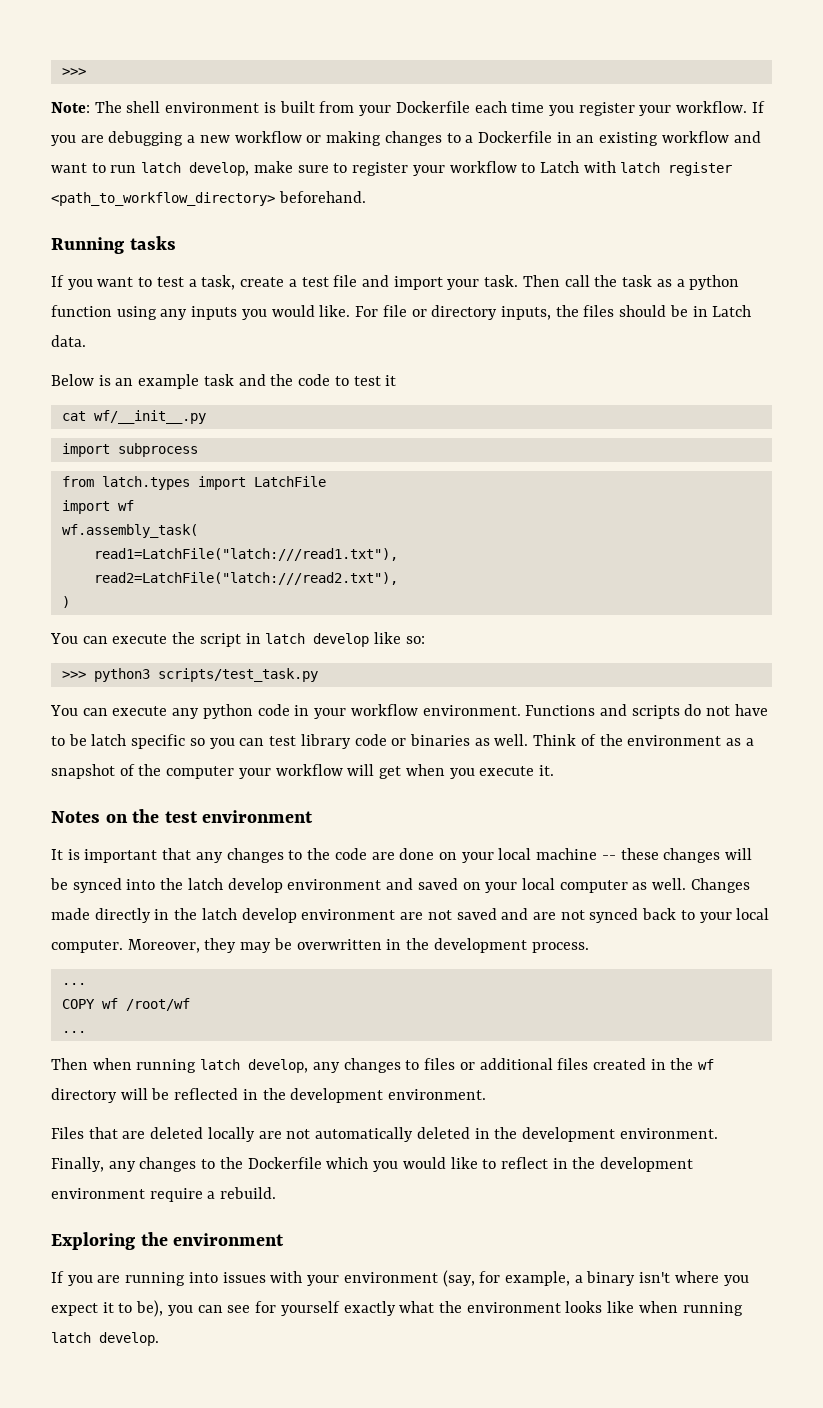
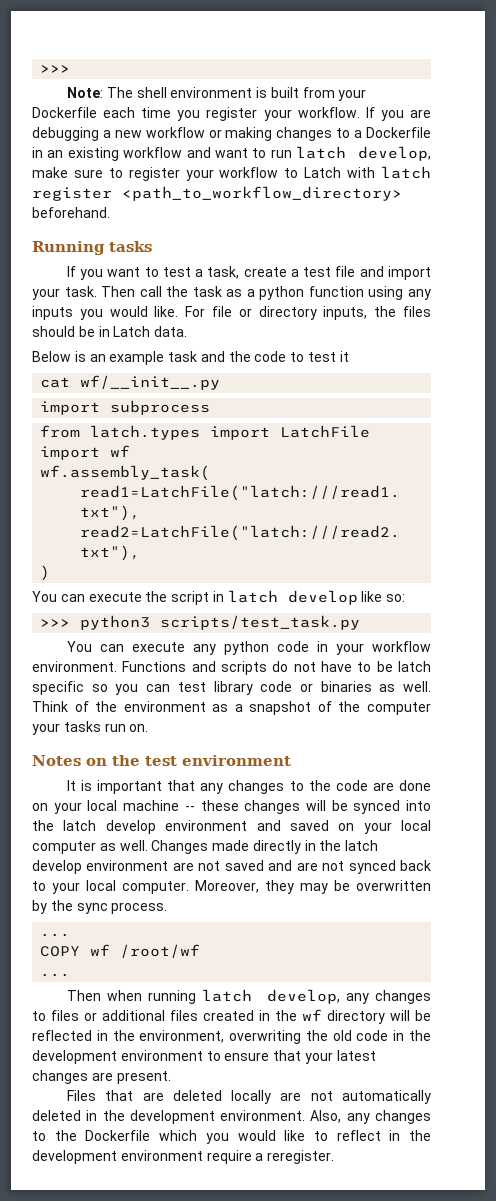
[275,764,554,779] workflow will get when you execute it. -> [63,721,149,732] tasks run on.
[386,938,527,953] in the development -> [32,900,108,914] by the sync
[290,1088,487,1103] development environment. -> [139,1030,431,1044] [32,1050,376,1064] [32,1070,171,1084] environment, overwriting the old code in the development environment to ensure that your latest changes are present.
[51,1157,104,1172] Finally, -> [310,1110,342,1123] Also,
[220,1187,277,1199] [51,1232,285,1250] [51,1270,749,1287] [51,1300,743,1317] [51,1332,159,1346] rebuild. // Exploring the environment // If you are running into issues with your environment (say, for example, a binary isn't where you expect it to be), you can see for yourself exactly what the environment looks like when running latch develop. -> [267,1150,335,1164] reregister.

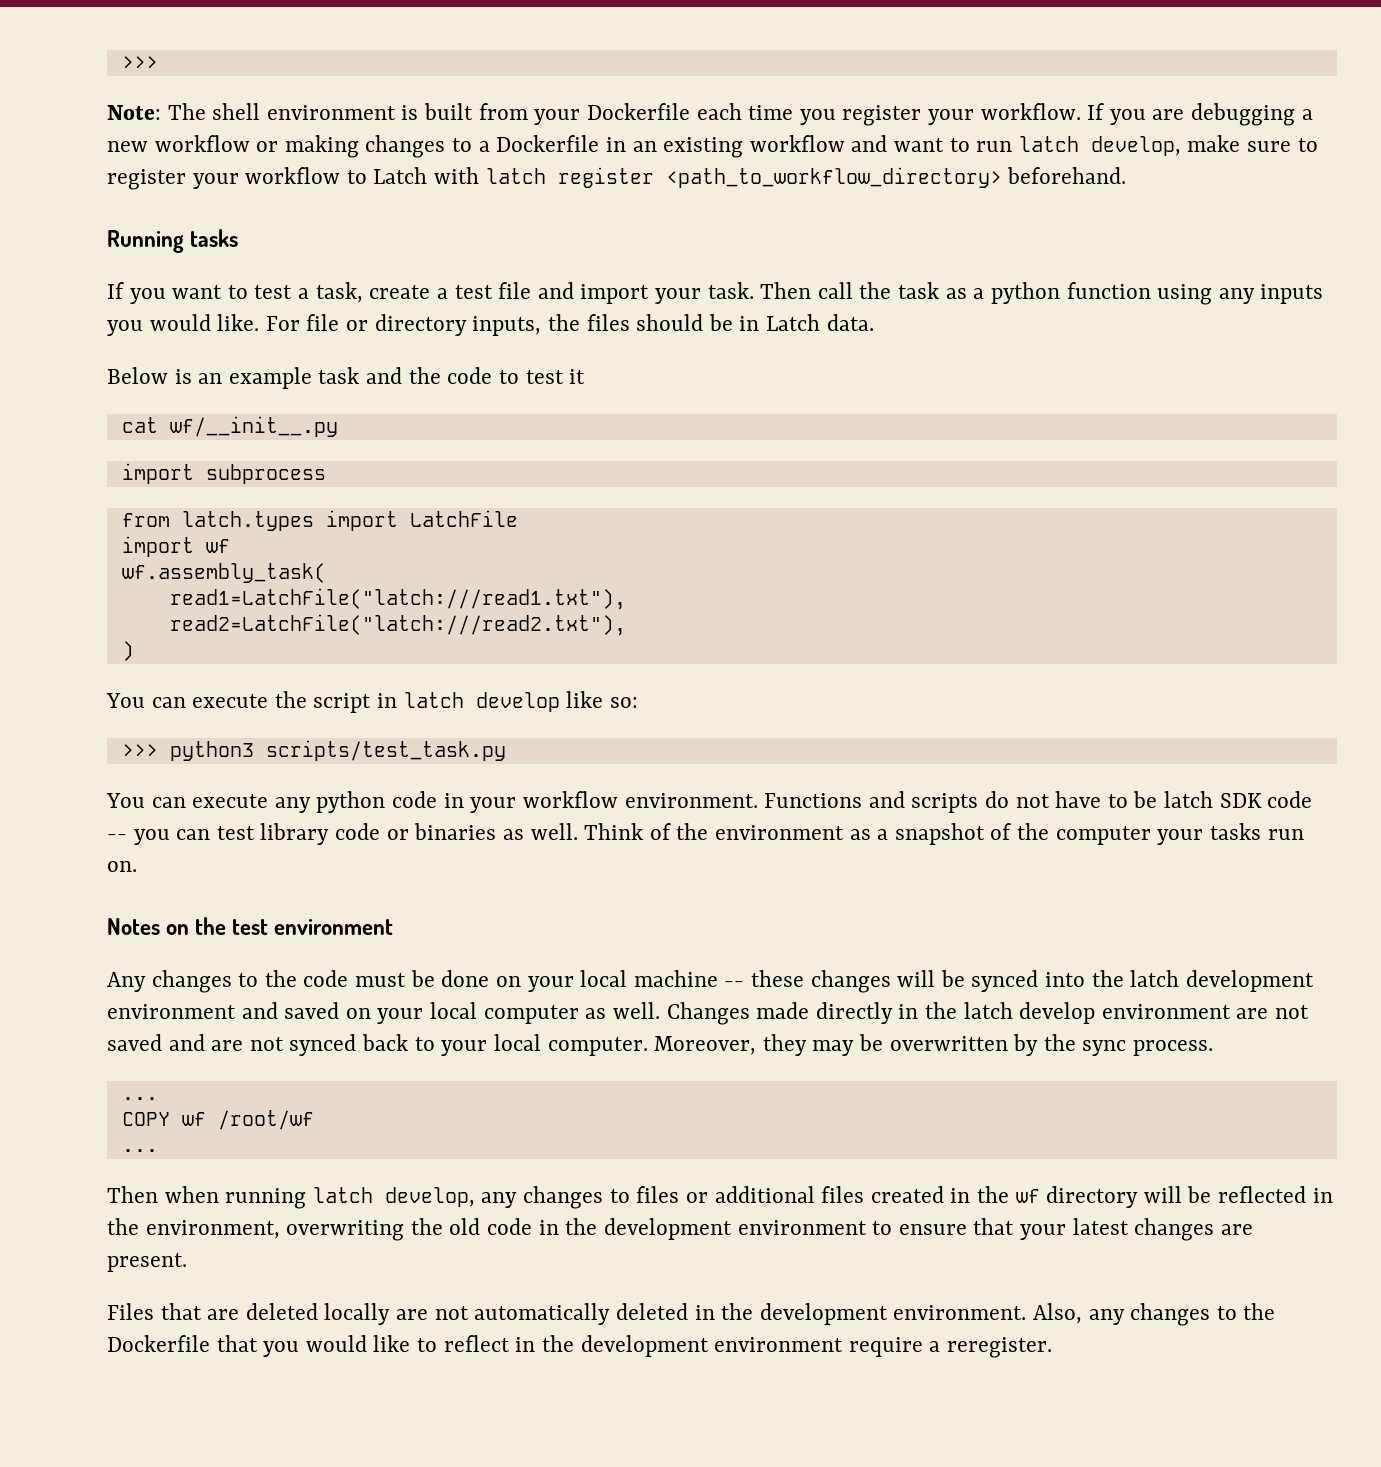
[32,681,108,695] specific so -> [1219,791,1313,808] [107,834,127,840] SDK code --
[66,780,224,794] It is important that any -> [107,972,146,992] Any
[372,782,394,791] are -> [355,970,435,987] must be
[105,820,156,834] develop -> [1185,970,1314,992] development
[159,1130,198,1141] which -> [216,1335,258,1352] that

